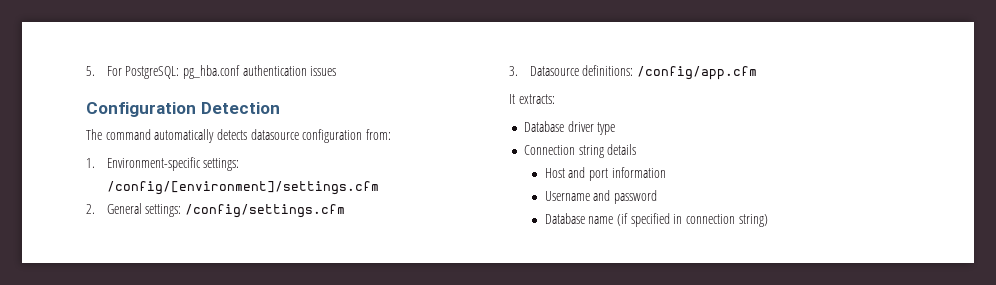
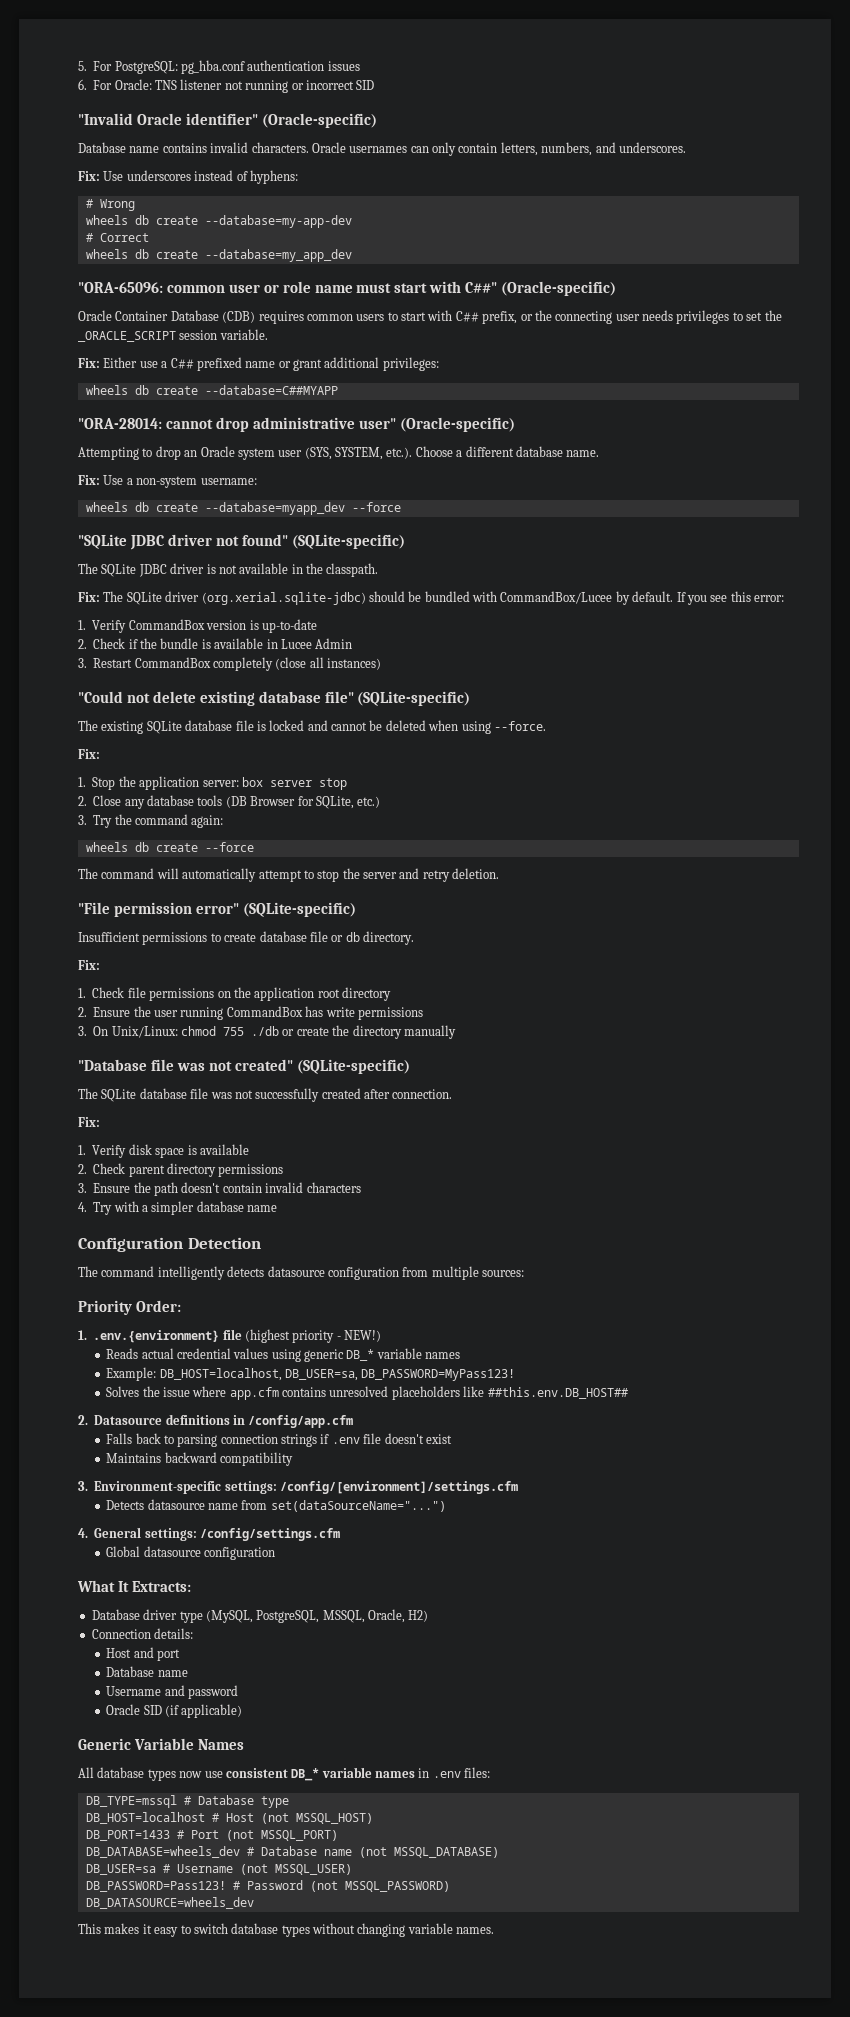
(337, 71) none -> [78,79,375,93] [78,113,377,128] [78,142,686,156] [78,170,298,184] [85,199,135,211] [85,215,352,228] [85,233,149,242] [85,249,352,262] [78,281,617,296] [78,310,782,324] [78,329,268,342] [78,357,439,371] [85,385,338,395] [78,417,515,432] [78,446,600,460] [78,475,257,488] [85,502,401,515] [78,534,405,550] [78,563,379,577] [78,591,784,605] [78,619,317,633] [78,638,353,649] [78,657,382,671] [78,691,471,706] [78,720,546,734] [78,749,100,759] [78,776,347,790] [78,795,381,809] [78,814,224,828] [85,842,254,852] [78,868,500,882] [78,902,356,917] [78,931,414,945] [78,960,100,970] [78,987,392,1001] [78,1006,423,1020] [78,1025,456,1039] [78,1059,410,1074] [78,1088,453,1102] [78,1117,100,1127] [78,1144,249,1158] [78,1163,284,1177] [78,1182,361,1196] [78,1201,278,1215] // 6. For Oracle: TNS listener not running or incorrect SID // "Invalid Oracle identifier" (Oracle-specific) // Database name contains invalid characters. Oracle usernames can only contain letters, numbers, and underscores. // Fix: Use underscores instead of hyphens: // # Wrong // wheels db create --database=my-app-dev // # Correct // wheels db create --database=my_app_dev // "ORA-65096: common user or role name must start with C##" (Oracle-specific) // Oracle Container Database (CDB) requires common users to start with C## prefix, or the connecting user needs privileges to set the _ORACLE_SCRIPT session variable. // Fix: Either use a C## prefixed name or grant additional privileges: // wheels db create --database=C##MYAPP // "ORA-28014: cannot drop administrative user" (Oracle-specific) // Attempting to drop an Oracle system user (SYS, SYSTEM, etc.). Choose a different database name. // Fix: Use a non-system username: // wheels db create --database=myapp_dev --force // "SQLite JDBC driver not found" (SQLite-specific) // The SQLite JDBC driver is not available in the classpath. // Fix: The SQLite driver (org.xerial.sqlite-jdbc) should be bundled with CommandBox/Lucee by default. If you see this error: // 1. Verify CommandBox version is up-to-date // 2. Check if the bundle is available in Lucee Admin // 3. Restart CommandBox completely (close all instances) // "Could not delete existing database file" (SQLite-specific) // The existing SQLite database file is locked and cannot be deleted when using --force. // Fix: // 1. Stop the application server: box server stop // 2. Close any database tools (DB Browser for SQLite, etc.) // 3. Try the command again: // wheels db create --force // The command will automatically attempt to stop the server and retry deletion. // "File permission error" (SQLite-specific) // Insufficient permissions to create database file or db directory. // Fix: // 1. Check file permissions on the application root directory // 2. Ensure the user running CommandBox has write permissions // 3. On Unix/Linux: chmod 755 ./db or create the directory manually // "Database file was not created" (SQLite-specific) // The SQLite database file was not successfully created after connection. // Fix: // 1. Verify disk space is available // 2. Check parent directory permissions // 3. Ensure the path doesn't contain invalid characters // 4. Try with a simpler database name
[154,129,215,143] automatically -> [157,1266,225,1280] intelligently
[365,129,391,140] [86,157,240,171] [106,181,379,195] [86,203,346,218] [509,65,758,80] [509,94,555,104] [523,121,616,135] from: // 1. Environment-specific settings: /config/[environment]/settings.cfm // 2. General settings: /config/settings.cfm // 3. Datasource definitions: /config/app.cfm // It extracts: // Database driver type -> [402,1266,524,1280] [78,1300,181,1315] [78,1329,382,1343] [106,1348,461,1362] [106,1367,516,1381] [106,1386,628,1400] [78,1414,354,1428] [106,1433,452,1447] [106,1452,293,1466] [78,1481,518,1494] [106,1499,446,1512] [78,1527,340,1541] [106,1546,275,1560] [77,1580,191,1592] [91,1609,429,1623] from multiple sources: // Priority Order: // 1. .env.{environment} file (highest priority - NEW!) // Reads actual credential values using generic DB_* variable names // Example: DB_HOST=localhost, DB_USER=sa, DB_PASSWORD=MyPass123! // Solves the issue where app.cfm contains unresolved placeholders like ##this.env.DB_HOST## // 2. Datasource definitions in /config/app.cfm // Falls back to parsing connection strings if .env file doesn't exist // Maintains backward compatibility // 3. Environment-specific settings: /config/[environment]/settings.cfm // Detects datasource name from set(dataSourceName="...") // 4. General settings: /config/settings.cfm // Global datasource configuration // What It Extracts: // Database driver type (MySQL, PostgreSQL, MSSQL, Oracle, H2)
[578,144,637,158] string details -> [154,1628,194,1639] details:
[611,167,666,178] information -> [106,1666,188,1677] // Database name
[544,213,768,227] Database name (if specified in connection string) -> [106,1704,243,1718] [78,1738,244,1750] [78,1767,491,1781] [85,1795,289,1808] [85,1812,373,1824] [85,1830,338,1841] [85,1846,499,1858] [85,1864,352,1875] [85,1880,450,1892] [85,1897,254,1909] [78,1923,495,1937] Oracle SID (if applicable) // Generic Variable Names // All database types now use consistent DB_* variable names in .env files: // DB_TYPE=mssql # Database type // DB_HOST=localhost # Host (not MSSQL_HOST) // DB_PORT=1433 # Port (not MSSQL_PORT) // DB_DATABASE=wheels_dev # Database name (not MSSQL_DATABASE) // DB_USER=sa # Username (not MSSQL_USER) // DB_PASSWORD=Pass123! # Password (not MSSQL_PASSWORD) // DB_DATASOURCE=wheels_dev // This makes it easy to switch database types without changing variable names.

